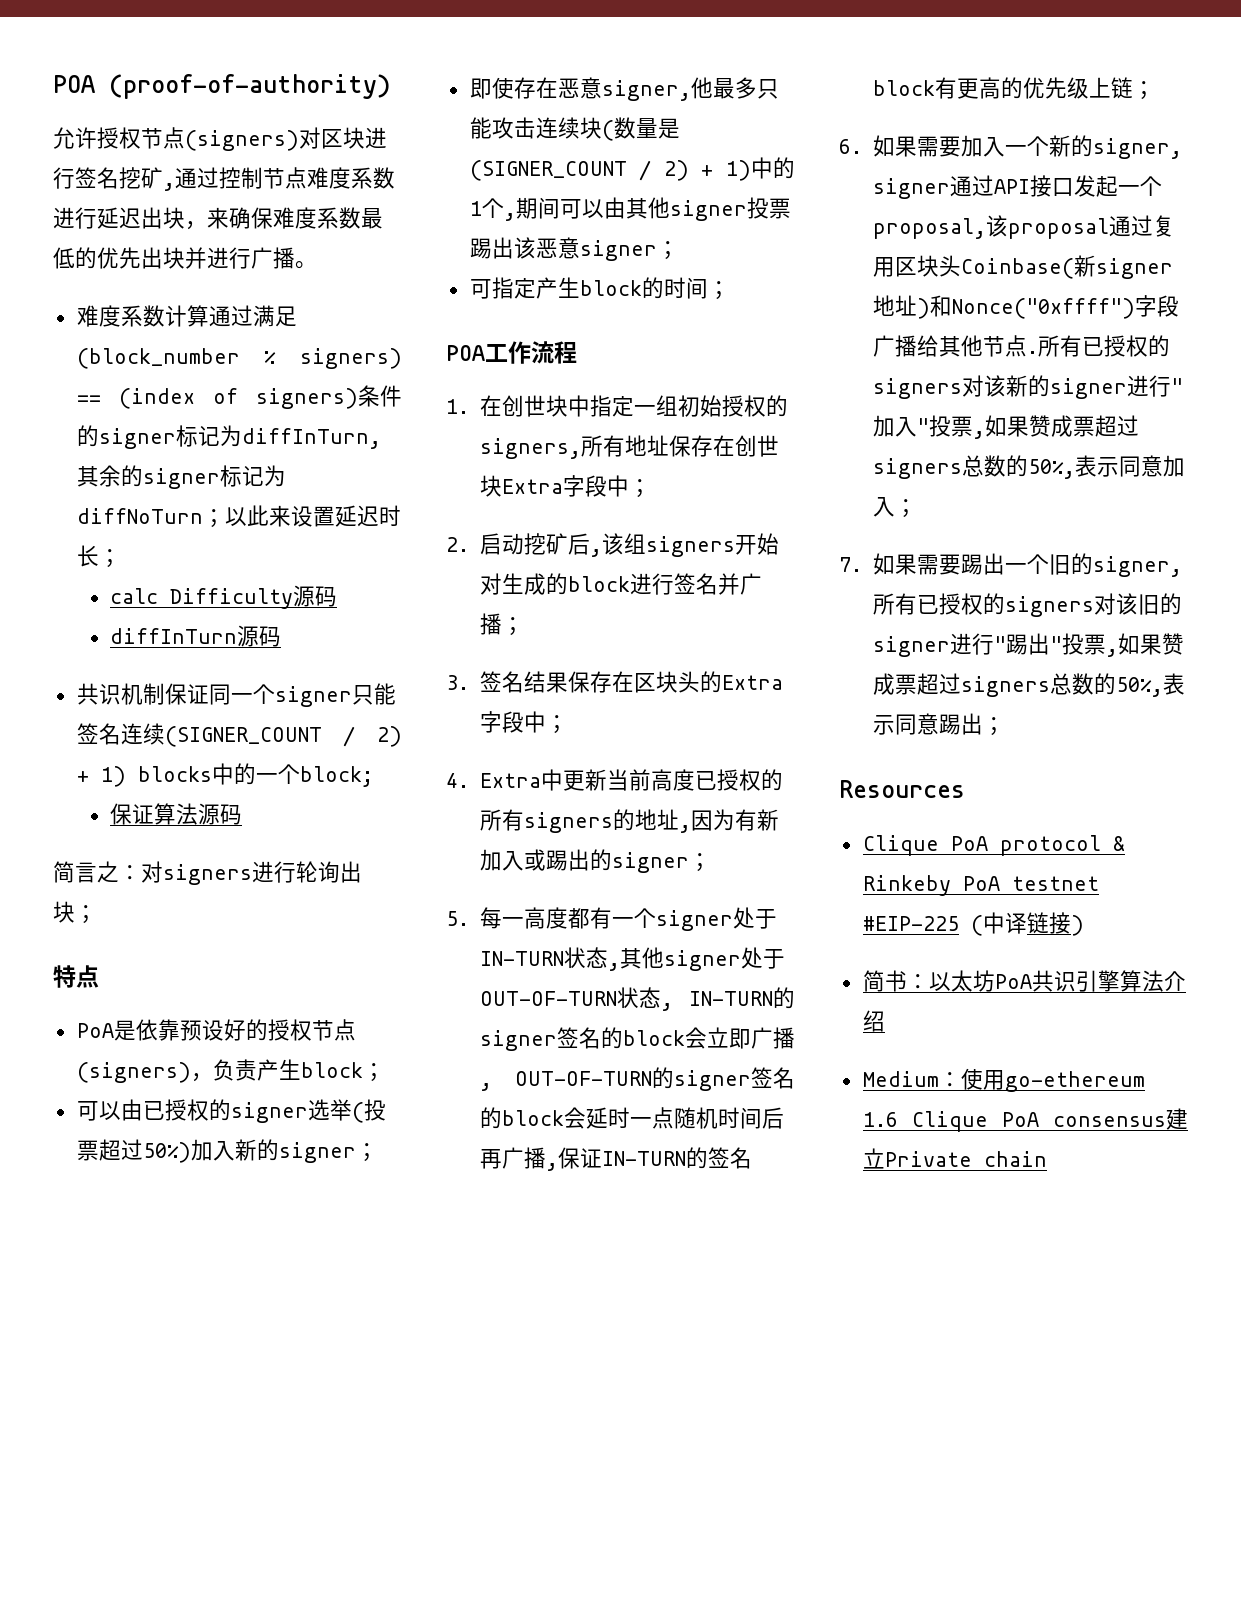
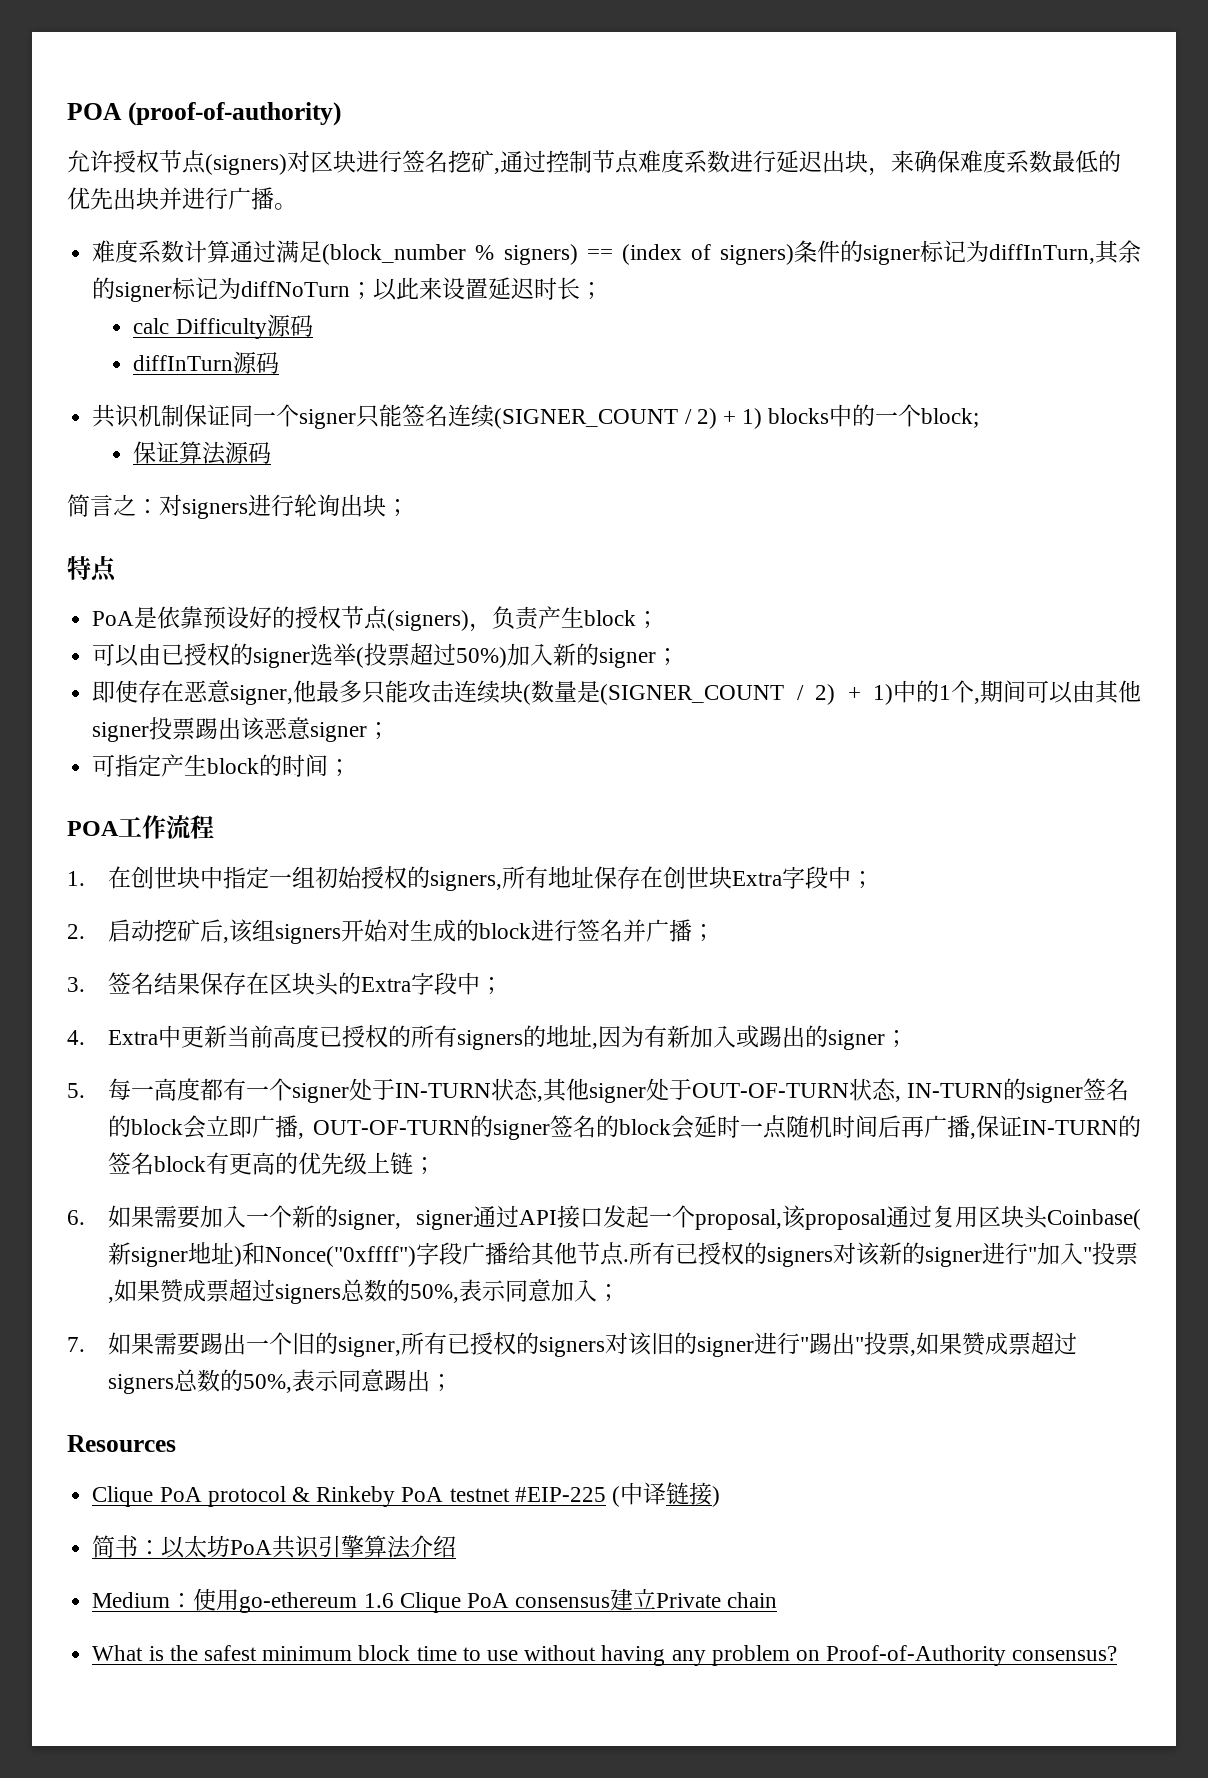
(1047, 1159) none -> [92,1645,1118,1666] // What is the safest minimum block time to use without having any problem on Proof-of-Authority consensus?

